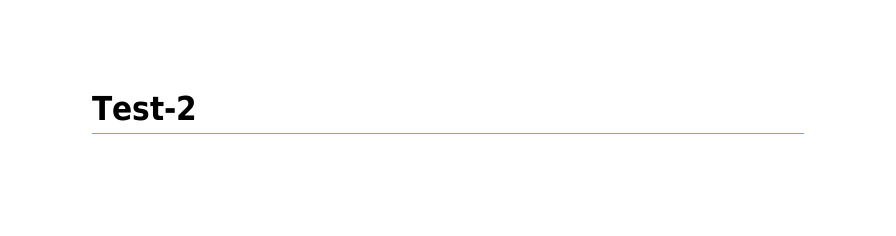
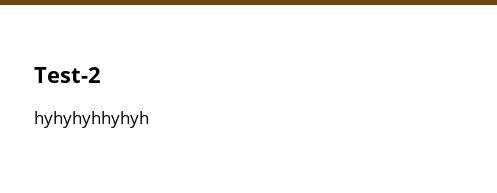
(197, 108) none -> [34,111,149,128] // hyhyhyhhyhyh

